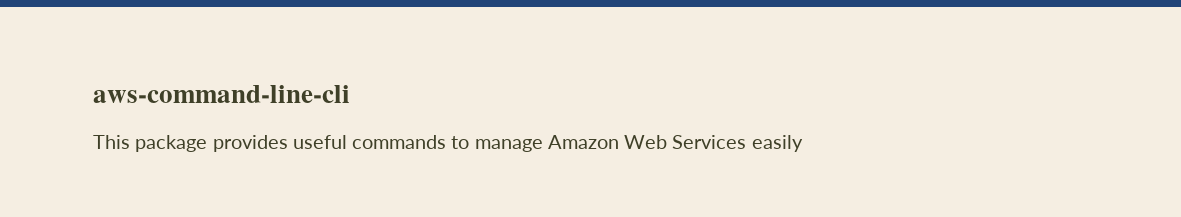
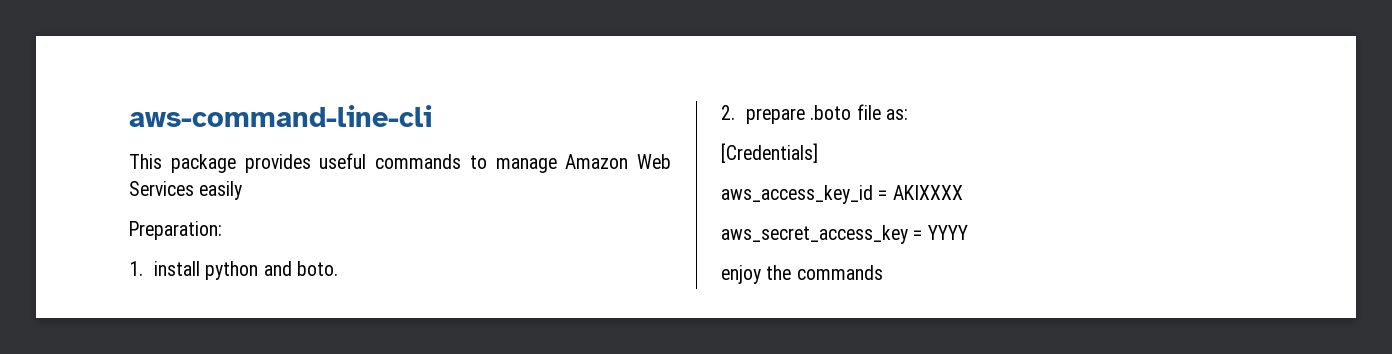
(803, 143) none -> [129,221,222,240] [129,261,338,280] [721,104,908,124] [721,143,818,163] [721,185,963,204] [721,225,968,244] [721,265,883,284] // Preparation: // 1. install python and boto. // 2. prepare .boto file as: // [Credentials] // aws_access_key_id = AKIXXXX // aws_secret_access_key = YYYY // enjoy the commands

